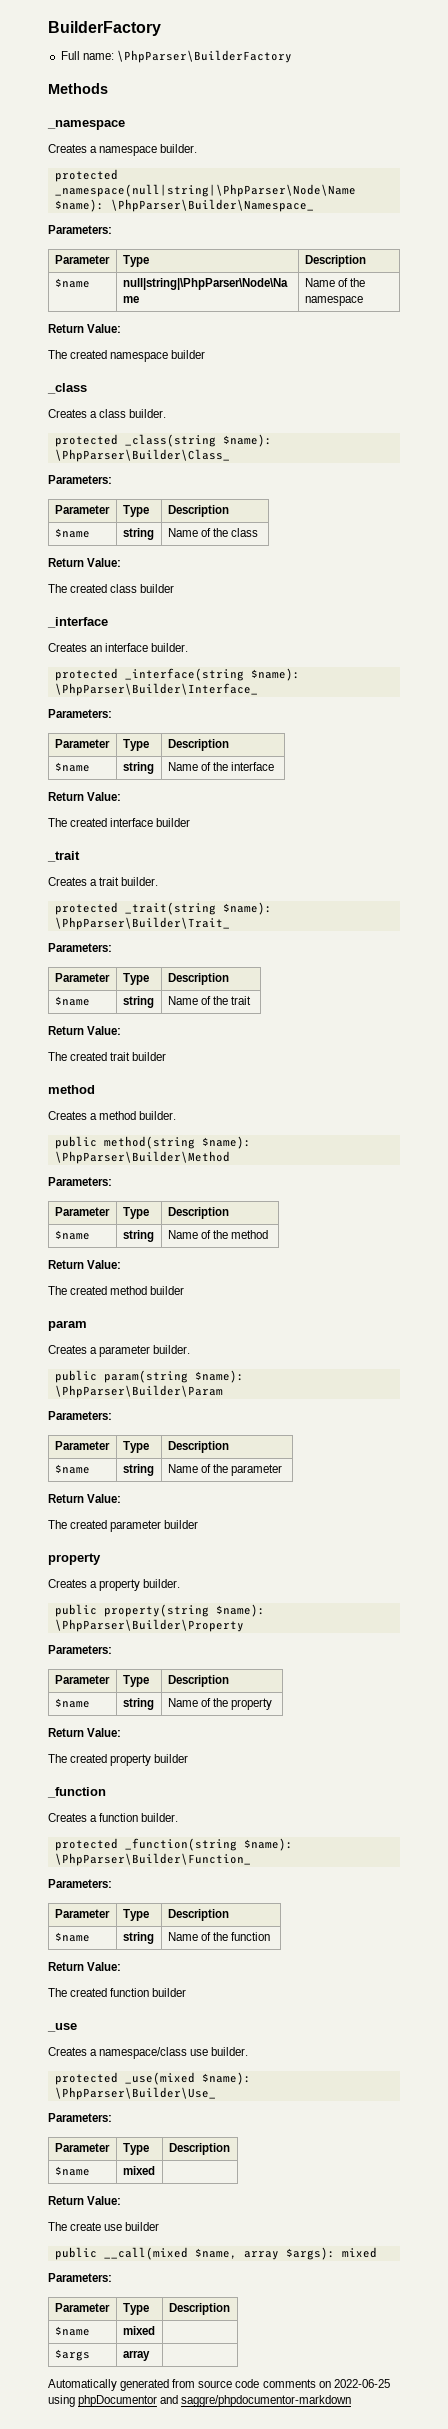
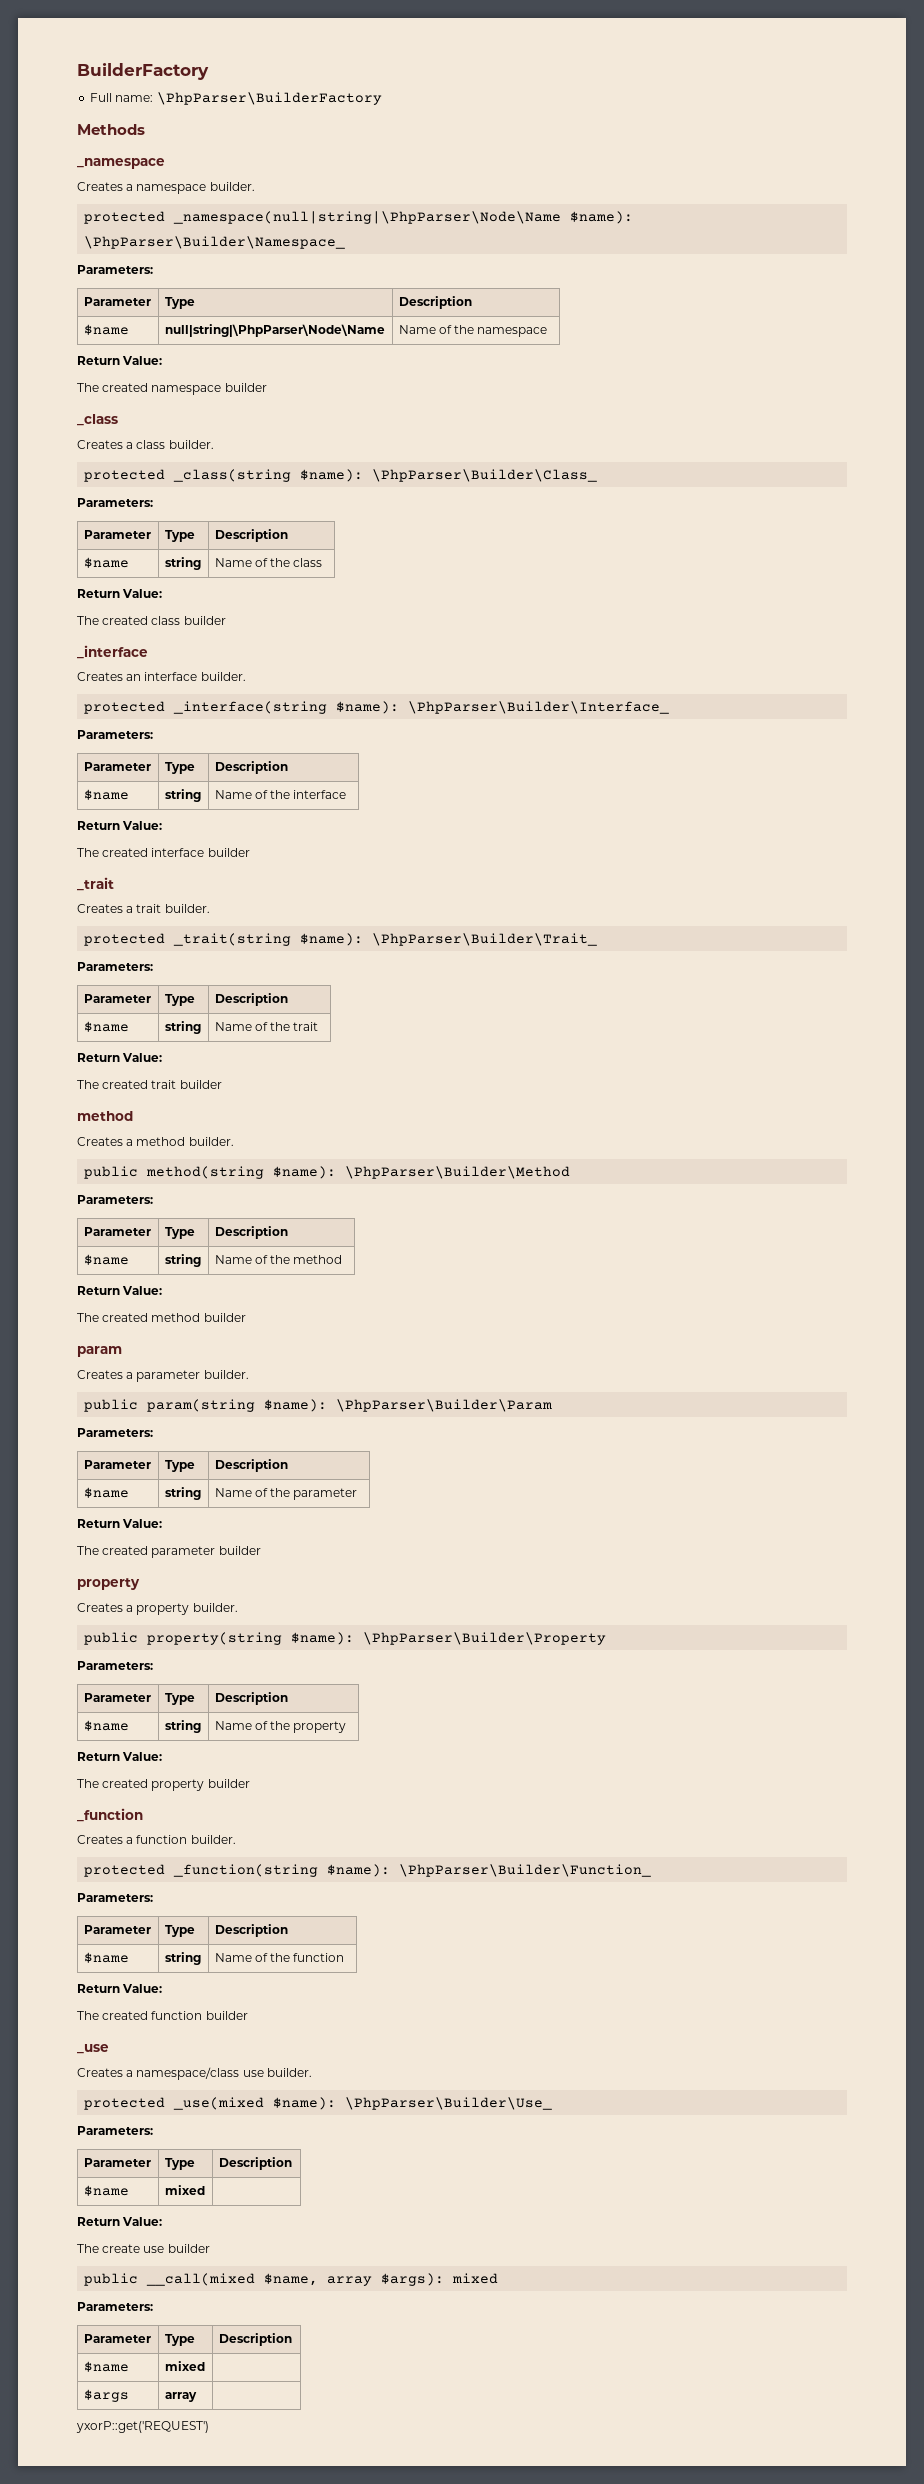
[48,2379,390,2391] [48,2395,352,2407] Automatically generated from source code comments on 2022-06-25 using phpDocumentor and saggre/phpdocumentor-markdown -> [76,2421,209,2433] yxorP::get('REQUEST')

